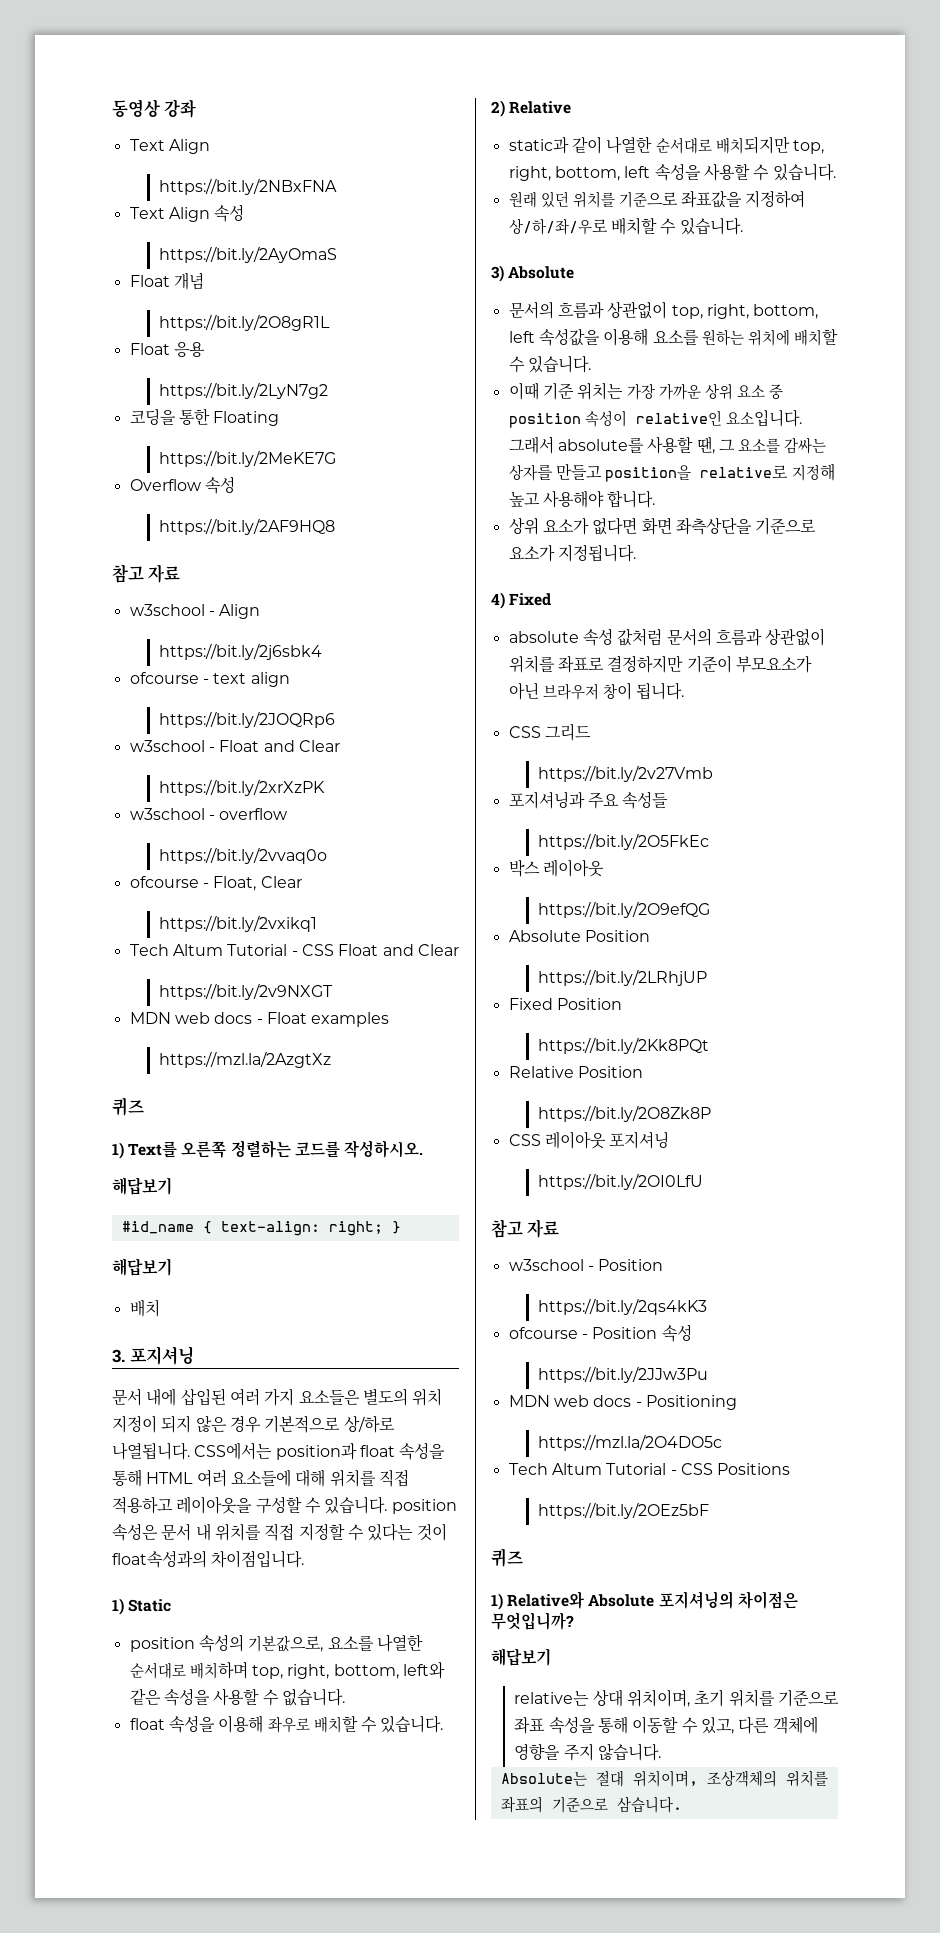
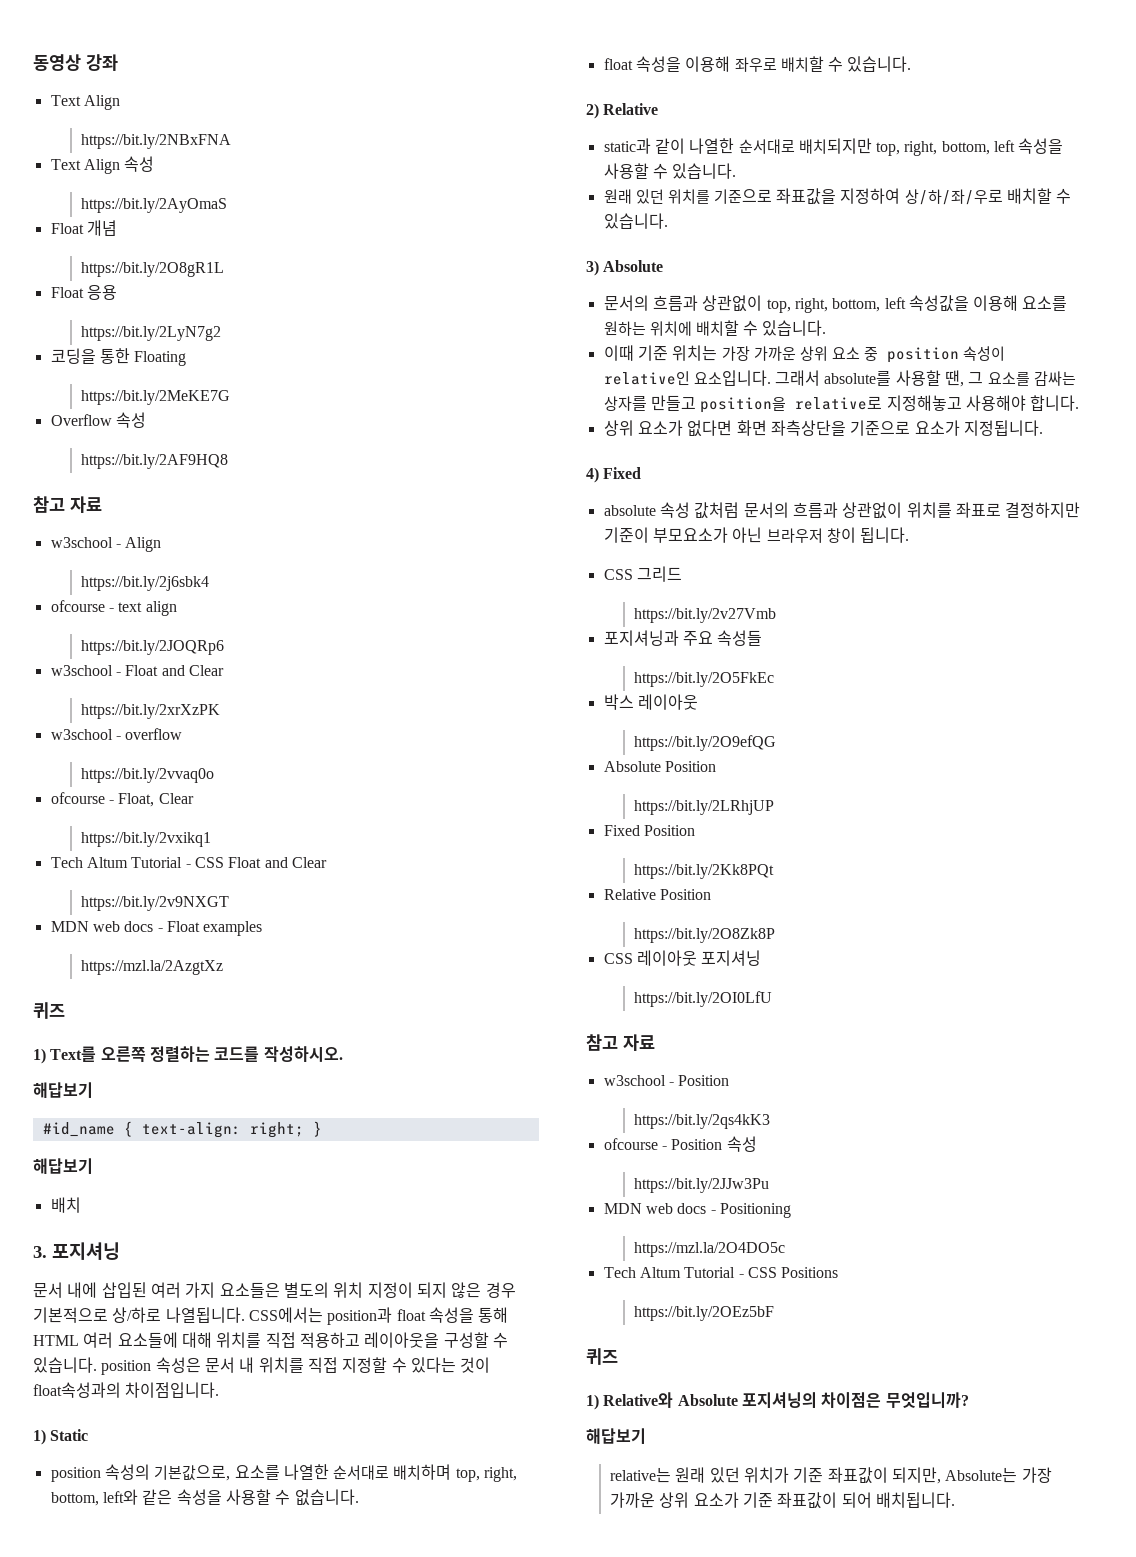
[791,463,835,481] [508,491,540,507] 지정해 높고 -> [886,395,962,411] 지정해놓고
[592,1689,839,1707] [514,1716,818,1734] [514,1743,661,1761] [500,1770,828,1787] [500,1796,682,1813] 상대 위치이며, 초기 위치를 기준으로 좌표 속성을 통해 이동할 수 있고, 다른 객체에 영향을 주지 않습니다. // Absolute는 절대 위치이며, 조상객체의 위치를 좌표의 기준으로 삼습니다. -> [675,1467,1052,1484] [609,1492,955,1509] 원래 있던 위치가 기준 좌표값이 되지만, Absolute는 가장 가까운 상위 요소가 기준 좌표값이 되어 배치됩니다.

